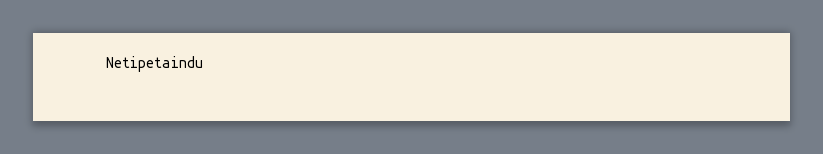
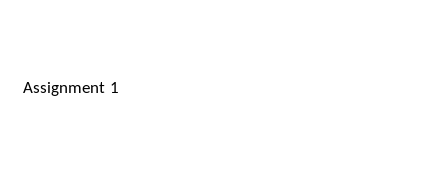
[106,56,203,72] Netipetaindu -> [23,82,119,96] Assignment 1

